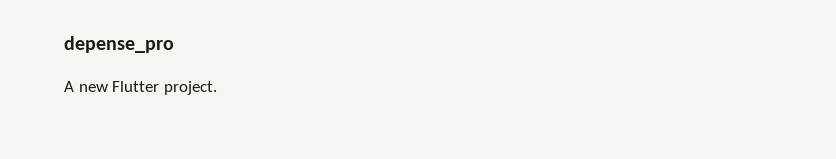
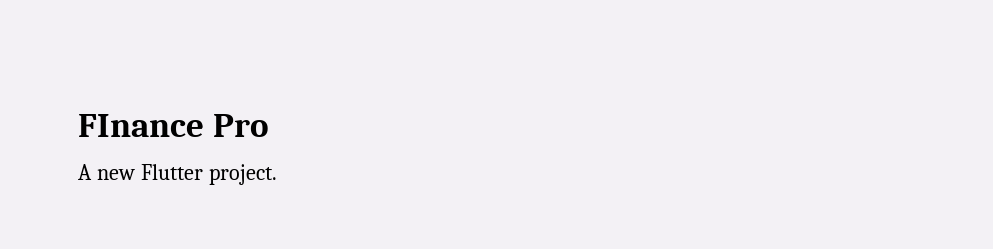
[64,36,174,53] depense_pro -> [78,114,270,137] FInance Pro

